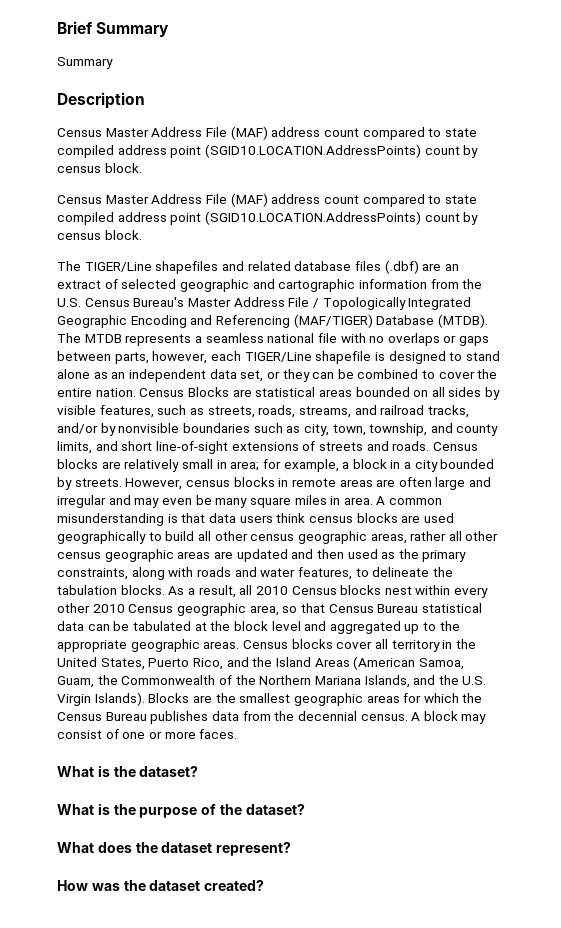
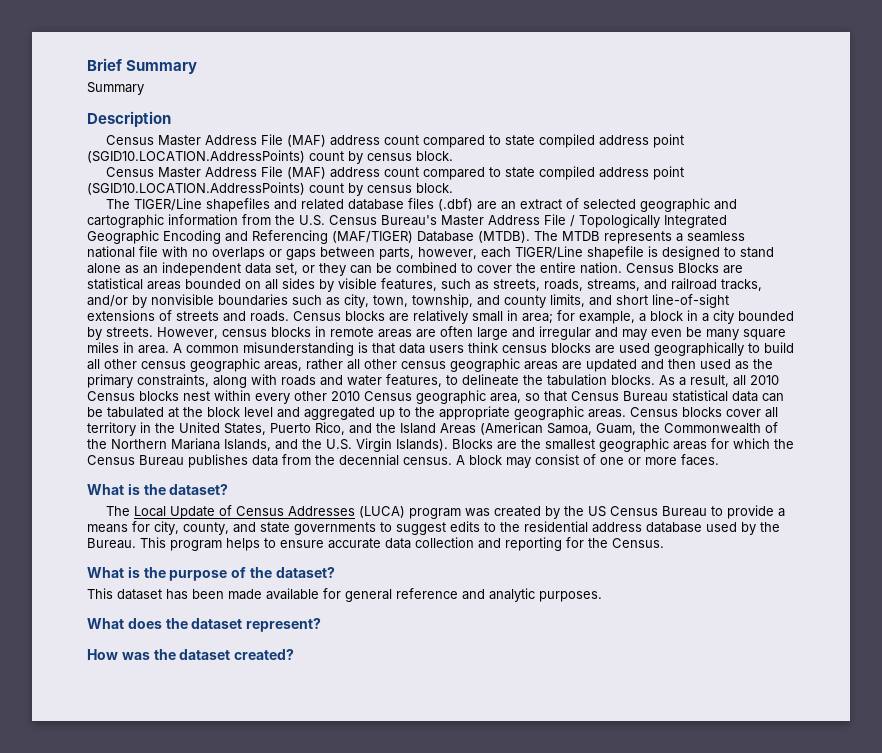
(199, 771) none -> [105,505,785,519] [87,521,780,535] [87,537,664,551] // The Local Update of Census Addresses (LUCA) program was created by the US Census Bureau to provide a means for city, county, and state governments to suggest edits to the residential address database used by the Bureau. This program helps to ensure accurate data collection and reporting for the Census.
(305, 809) none -> [87,588,602,602] // This dataset has been made available for general reference and analytic purposes.

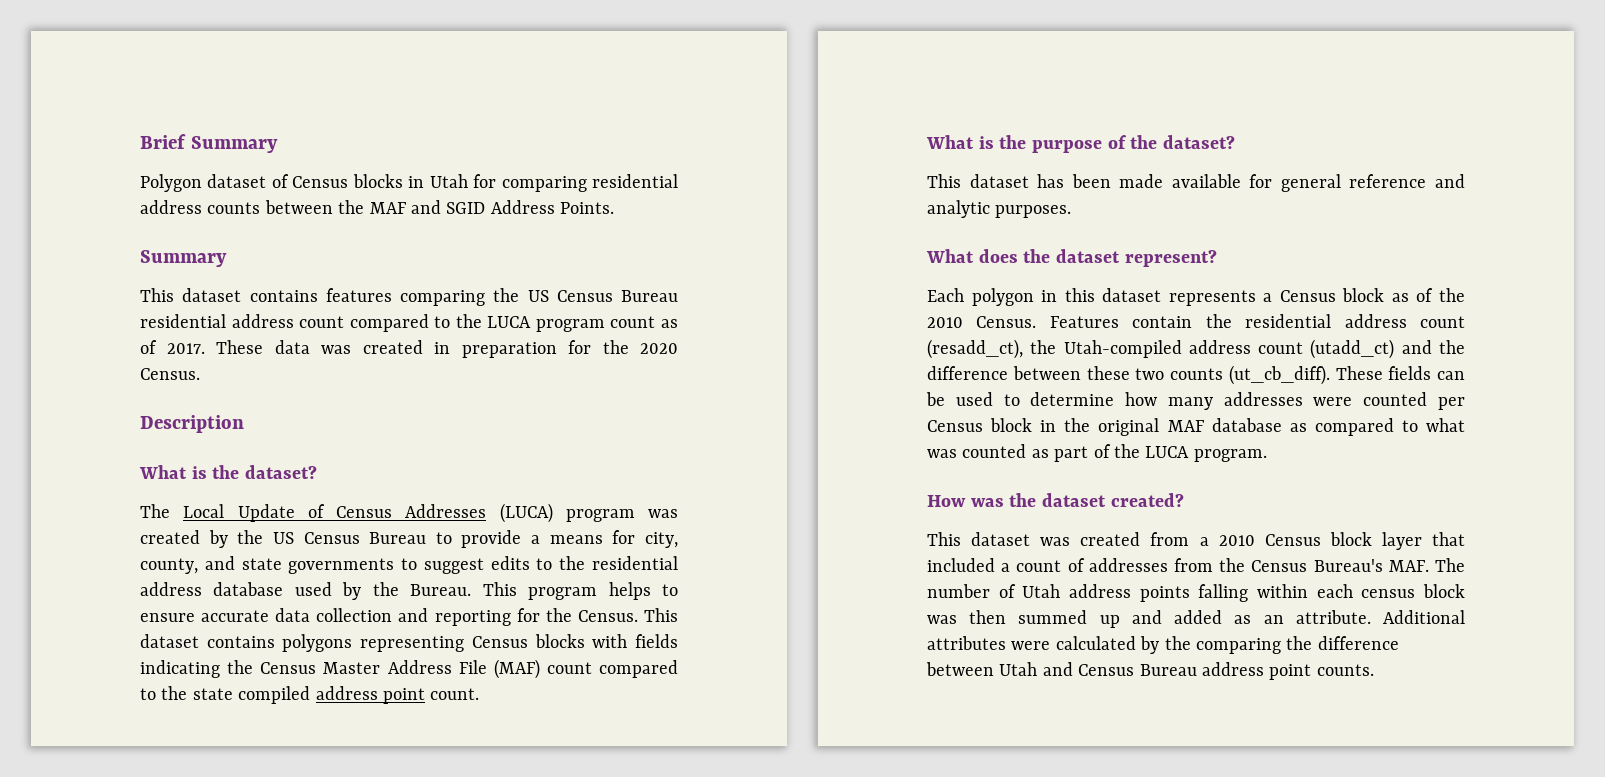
[87,82,144,95] [87,111,171,127] [105,134,684,148] [87,150,453,164] [105,166,684,180] [87,182,453,196] [105,198,737,212] [87,214,727,228] [87,230,745,244] [87,246,774,260] [87,262,743,276] [87,278,762,292] [87,294,729,308] [87,310,794,324] [87,326,786,340] [87,342,794,356] [87,358,773,372] [87,374,779,388] [87,390,784,404] [87,406,778,420] [87,422,778,436] [87,438,794,452] [87,454,719,468] Summary // Description // Census Master Address File (MAF) address count compared to state compiled address point (SGID10.LOCATION.AddressPoints) count by census block. // Census Master Address File (MAF) address count compared to state compiled address point (SGID10.LOCATION.AddressPoints) count by census block. // The TIGER/Line shapefiles and related database files (.dbf) are an extract of selected geographic and cartographic information from the U.S. Census Bureau's Master Address File / Topologically Integrated Geographic Encoding and Referencing (MAF/TIGER) Database (MTDB). The MTDB represents a seamless national file with no overlaps or gaps between parts, however, each TIGER/Line shapefile is designed to stand alone as an independent data set, or they can be combined to cover the entire nation. Census Blocks are statistical areas bounded on all sides by visible features, such as streets, roads, streams, and railroad tracks, and/or by nonvisible boundaries such as city, town, township, and county limits, and short line-of-sight extensions of streets and roads. Census blocks are relatively small in area; for example, a block in a city bounded by streets. However, census blocks in remote areas are often large and irregular and may even be many square miles in area. A common misunderstanding is that data users think census blocks are used geographically to build all other census geographic areas, rather all other census geographic areas are updated and then used as the primary constraints, along with roads and water features, to delineate the tabulation blocks. As a result, all 2010 Census blocks nest within every other 2010 Census geographic area, so that Census Bureau statistical data can be tabulated at the block level and aggregated up to the appropriate geographic areas. Census blocks cover all territory in the United States, Puerto Rico, and the Island Areas (American Samoa, Guam, the Commonwealth of the Northern Mariana Islands, and the U.S. Virgin Islands). Blocks are the smallest geographic areas for which the Census Bureau publishes data from the decennial census. A block may consist of one or more faces. -> [140,174,678,192] [140,200,615,214] [140,250,227,267] [140,288,678,306] [140,314,678,332] [140,340,678,358] [140,368,200,380] [140,415,244,433] Polygon dataset of Census blocks in Utah for comparing residential address counts between the MAF and SGID Address Points. // Summary // This dataset contains features comparing the US Census Bureau residential address count compared to the LUCA program count as of 2017. These data was created in preparation for the 2020 Census. // Description
(664, 543) none -> [643,608,678,622] [140,634,678,652] [140,659,678,679] [140,686,480,704] This dataset contains polygons representing Census blocks with fields indicating the Census Master Address File (MAF) count compared to the state compiled address point count.
(322, 625) none -> [927,288,1465,306] [927,314,1465,328] [927,339,1465,359] [927,365,1465,385] [926,392,1465,410] [927,418,1465,436] [927,444,1267,462] // Each polygon in this dataset represents a Census block as of the 2010 Census. Features contain the residential address count (resadd_ct), the Utah-compiled address count (utadd_ct) and the difference between these two counts (ut_cb_diff). These fields can be used to determine how many addresses were counted per Census block in the original MAF database as compared to what was counted as part of the LUCA program.
(295, 654) none -> [927,532,1465,550] [927,558,1465,572] [927,584,1465,602] [927,610,1465,628] [927,636,1399,654] [926,662,1374,680] // This dataset was created from a 2010 Census block layer that included a count of addresses from the Census Bureau's MAF. The number of Utah address points falling within each census block was then summed up and added as an attribute. Additional attributes were calculated by the comparing the difference between Utah and Census Bureau address point counts.

